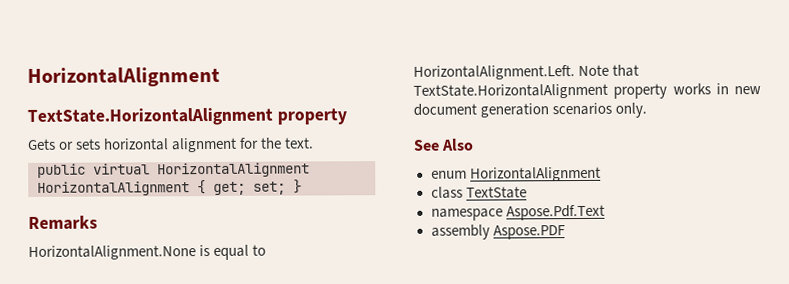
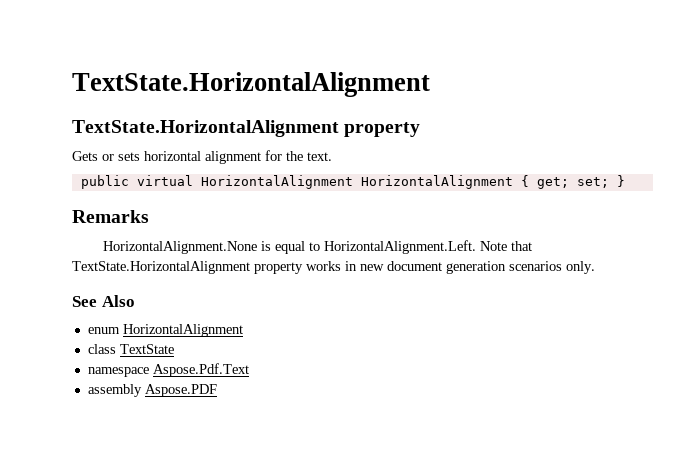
[27,66,220,87] HorizontalAlignment -> [72,72,430,97] TextState.HorizontalAlignment

